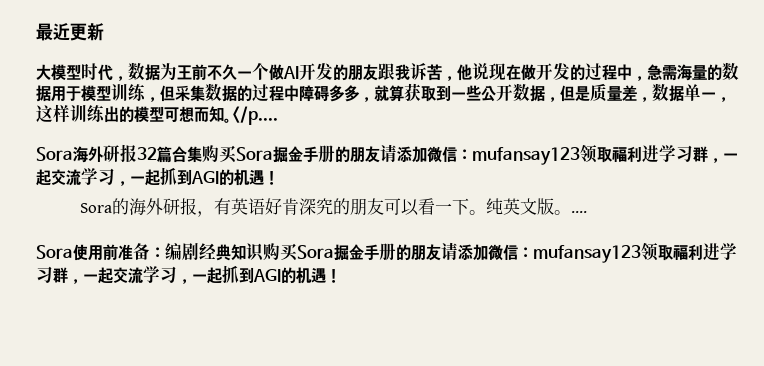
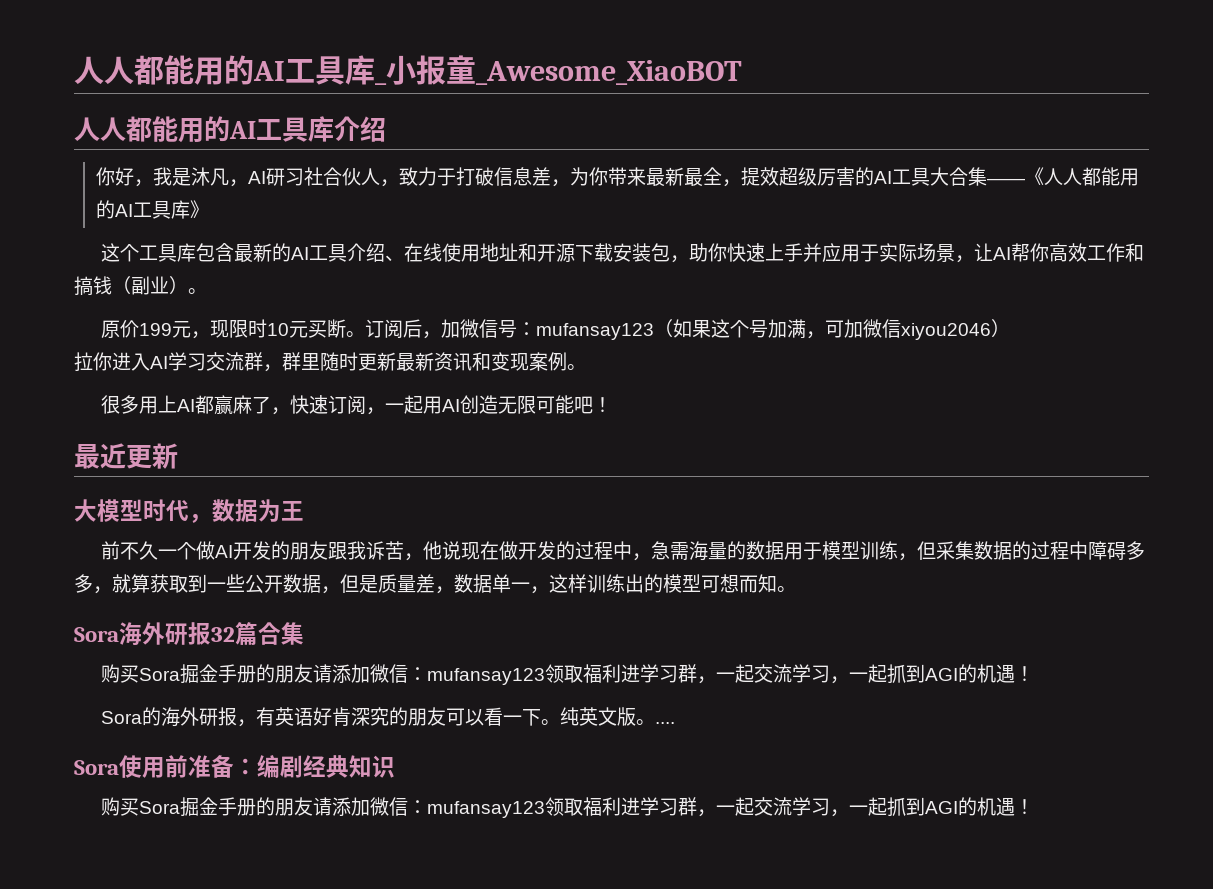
(36, 32) none -> [74,55,742,85] [74,116,386,143] [95,167,1139,187] [95,200,209,219] [100,243,1144,263] [74,276,207,296] [100,319,1010,340] [74,352,586,372] [100,395,612,415] 人人都能用的AI工具库_小报童_Awesome_XiaoBOT // 人人都能用的AI工具库介绍 // 你好，我是沐凡，AI研习社合伙人，致力于打破信息差，为你带来最新最全，提效超级厉害的AI工具大合集——《人人都能用的AI工具库》 // 这个工具库包含最新的AI工具介绍、在线使用地址和开源下载安装包，助你快速上手并应用于实际场景，让AI帮你高效工作和搞钱（副业）。 // 原价199元，现限时10元买断。订阅后，加微信号：mufansay123（如果这个号加满，可加微信xiyou2046） // 拉你进入AI学习交流群，群里随时更新最新资讯和变现案例。 // 很多用上AI都赢麻了，快速订阅，一起用AI创造无限可能吧！ //
(192, 72) none -> (304, 511) //
[232,106,278,125] </p.... -> (796, 589) none
(202, 154) none -> (304, 633) //
(264, 252) none -> (395, 766) //

